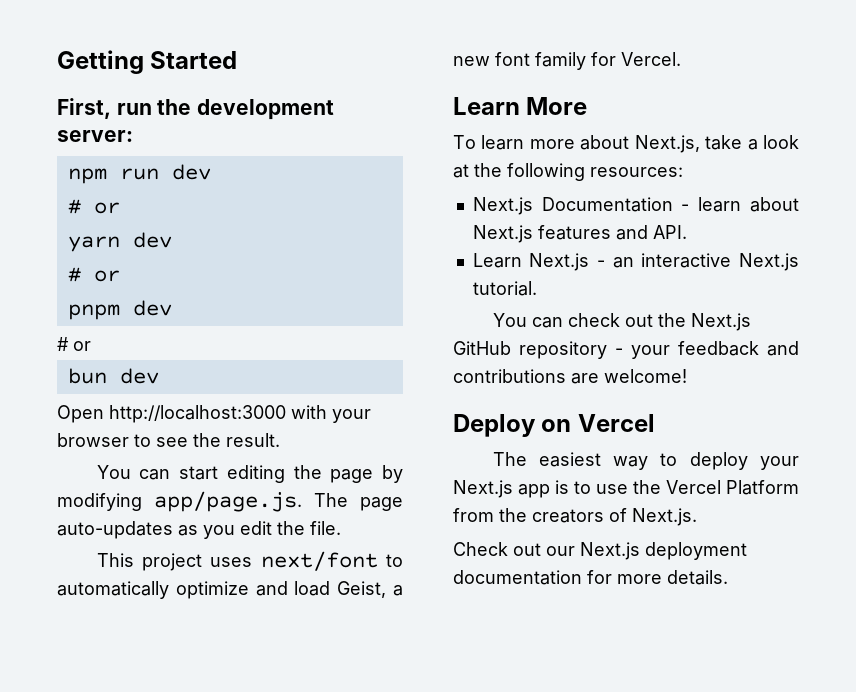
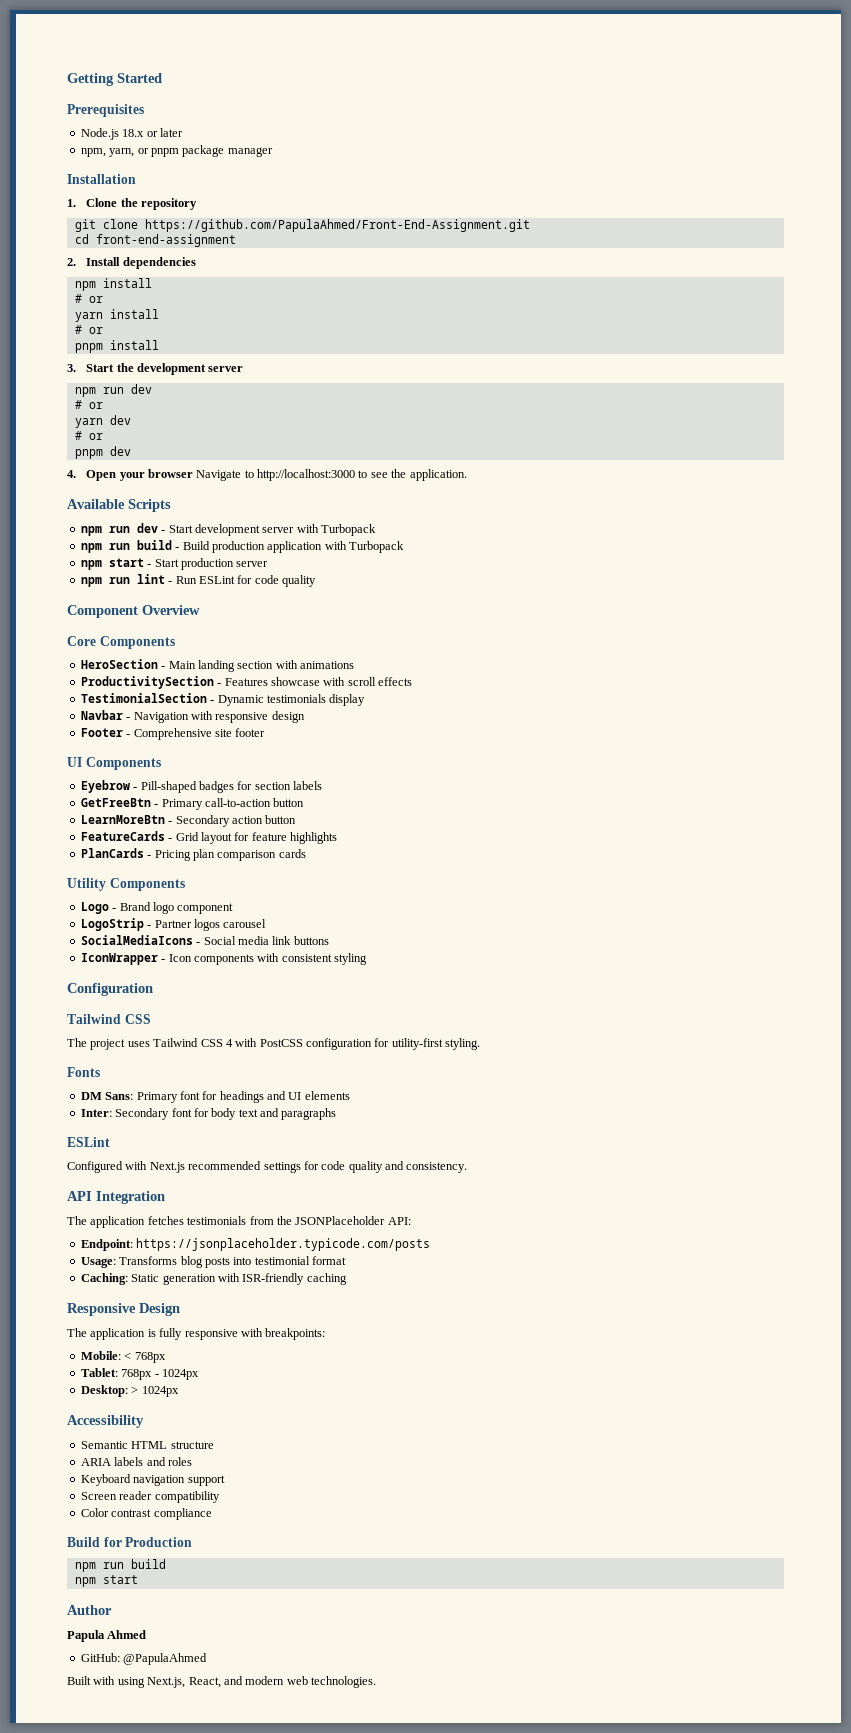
[57,98,152,119] First, run -> [67,104,144,117] [80,128,183,140] [80,145,273,157] [67,174,136,184] [67,198,197,210] [74,219,530,232] [74,234,236,247] [67,257,196,269] [74,278,152,291] [74,294,103,303] [74,309,159,322] [74,325,103,334] [74,340,159,353] [67,364,115,372] Prerequisites // Node.js 18.x or later // npm, yarn, or pnpm package manager // Installation // 1. Clone the repository // git clone https://github.com/PapulaAhmed/Front-End-Assignment.git // cd front-end-assignment // 2. Install dependencies // npm install // # or // yarn install // # or // pnpm install // 3. Start
[57,130,133,142] server: -> [208,366,244,372] server
[57,337,91,351] [67,368,159,384] [57,405,371,423] [57,433,280,447] [96,465,403,483] [57,491,403,512] [57,521,341,539] [96,551,404,571] [57,581,404,599] [453,52,681,70] [453,97,588,115] [453,135,799,153] [453,163,683,181] [472,197,799,215] [472,225,687,243] [472,253,799,271] [472,281,537,296] [492,313,751,331] [453,341,799,359] [453,369,687,384] [453,414,655,437] [492,452,799,470] [453,480,799,498] [453,508,697,526] [453,542,747,560] [453,570,728,585] # or // bun dev // Open http://localhost:3000 with your browser to see the result. // You can start editing the page by modifying app/page.js. The page auto-updates as you edit the file. // This project uses next/font to automatically optimize and load Geist, a new font family for Vercel. // Learn More // To learn more about Next.js, take a look at the following resources: // Next.js Documentation - learn about Next.js features and API. // Learn Next.js - an interactive Next.js tutorial. // You can check out the Next.js GitHub repository - your feedback and contributions are welcome! // Deploy on Vercel // The easiest way to deploy your Next.js app is to use the Vercel Platform from the creators of Next.js. // Check out our Next.js deployment documentation for more details. -> [67,469,467,481] [67,499,171,512] [80,523,376,536] [80,540,404,553] [80,558,269,570] [80,574,316,587] [67,605,200,618] [67,636,175,649] [80,659,354,672] [80,676,412,689] [80,693,366,706] [80,710,305,723] [80,728,266,740] [67,757,161,770] [80,780,322,793] [80,798,305,810] [80,815,297,827] [80,831,337,844] [80,848,306,861] [67,878,185,891] [80,902,234,914] [80,918,267,931] [80,935,329,945] [80,953,367,965] [67,983,153,996] [67,1014,151,1024] [67,1038,481,1050] [67,1067,100,1077] [80,1091,350,1103] [80,1108,337,1120] [67,1137,110,1147] [67,1161,468,1173] [67,1191,165,1204] [67,1216,411,1228] [80,1238,431,1251] [80,1256,346,1268] [80,1273,347,1285] [67,1303,180,1316] [67,1328,326,1340] [80,1351,166,1363] [80,1368,199,1380] [80,1385,179,1397] [67,1415,144,1428] [80,1441,214,1449] [80,1457,192,1466] [80,1474,225,1486] [80,1491,220,1503] [80,1508,212,1520] [67,1537,193,1547] [74,1559,166,1572] [74,1575,138,1587] [67,1605,112,1615] [67,1630,147,1642] [80,1653,208,1665] [67,1676,376,1688] 4. Open your browser Navigate to http://localhost:3000 to see the application. // Available Scripts // npm run dev - Start development server with Turbopack // npm run build - Build production application with Turbopack // npm start - Start production server // npm run lint - Run ESLint for code quality // Component Overview // Core Components // HeroSection - Main landing section with animations // ProductivitySection - Features showcase with scroll effects // TestimonialSection - Dynamic testimonials display // Navbar - Navigation with responsive design // Footer - Comprehensive site footer // UI Components // Eyebrow - Pill-shaped badges for section labels // GetFreeBtn - Primary call-to-action button // LearnMoreBtn - Secondary action button // FeatureCards - Grid layout for feature highlights // PlanCards - Pricing plan comparison cards // Utility Components // Logo - Brand logo component // LogoStrip - Partner logos carousel // SocialMediaIcons - Social media link buttons // IconWrapper - Icon components with consistent styling // Configuration // Tailwind CSS // The project uses Tailwind CSS 4 with PostCSS configuration for utility-first styling. // Fonts // DM Sans: Primary font for headings and UI elements // Inter: Secondary font for body text and paragraphs // ESLint // Configured with Next.js recommended settings for code quality and consistency. // API Integration // The application fetches testimonials from the JSONPlaceholder API: // Endpoint: https://jsonplaceholder.typicode.com/posts // Usage: Transforms blog posts into testimonial format // Caching: Static generation with ISR-friendly caching // Responsive Design // The application is fully responsive with breakpoints: // Mobile: < 768px // Tablet: 768px - 1024px // Desktop: > 1024px // Accessibility // Semantic HTML structure // ARIA labels and roles // Keyboard navigation support // Screen reader compatibility // Color contrast compliance // Build for Production // npm run build // npm start // Author // Papula Ahmed // GitHub: @PapulaAhmed // Built with using Next.js, React, and modern web technologies.

